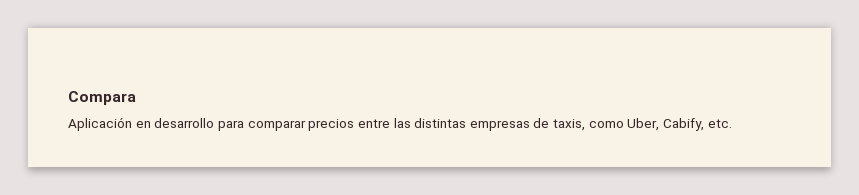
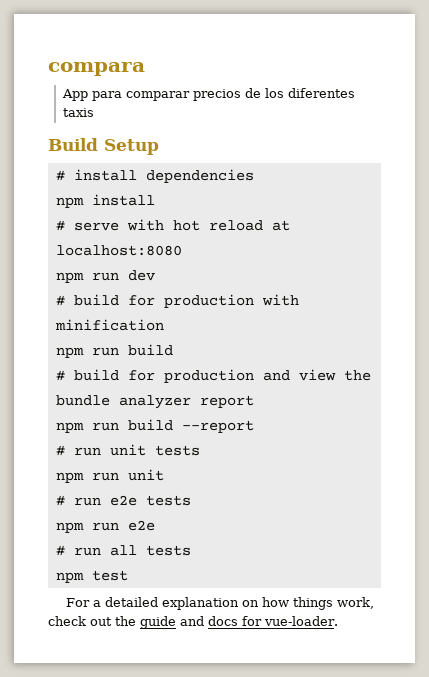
[68,91,136,105] [68,117,732,131] Compara // Aplicación en desarrollo para comparar precios entre las distintas empresas de taxis, como Uber, Cabify, etc. -> [48,62,145,76] [61,88,355,101] [62,108,94,117] [48,138,159,155] [55,169,254,183] [55,194,155,208] [55,219,290,231] [55,245,182,256] [55,270,155,283] [55,294,299,308] [54,319,164,331] [55,344,173,358] [55,369,371,383] [55,395,254,409] [55,419,254,433] [55,444,200,456] [55,469,164,483] [55,495,191,506] [55,520,155,533] [55,545,191,556] [55,570,128,583] [66,597,375,610] [48,616,338,629] compara // App para comparar precios de los diferentes taxis // Build Setup // # install dependencies // npm install // # serve with hot reload at localhost:8080 // npm run dev // # build for production with minification // npm run build // # build for production and view the bundle analyzer report // npm run build --report // # run unit tests // npm run unit // # run e2e tests // npm run e2e // # run all tests // npm test // For a detailed explanation on how things work, check out the guide and docs for vue-loader.

